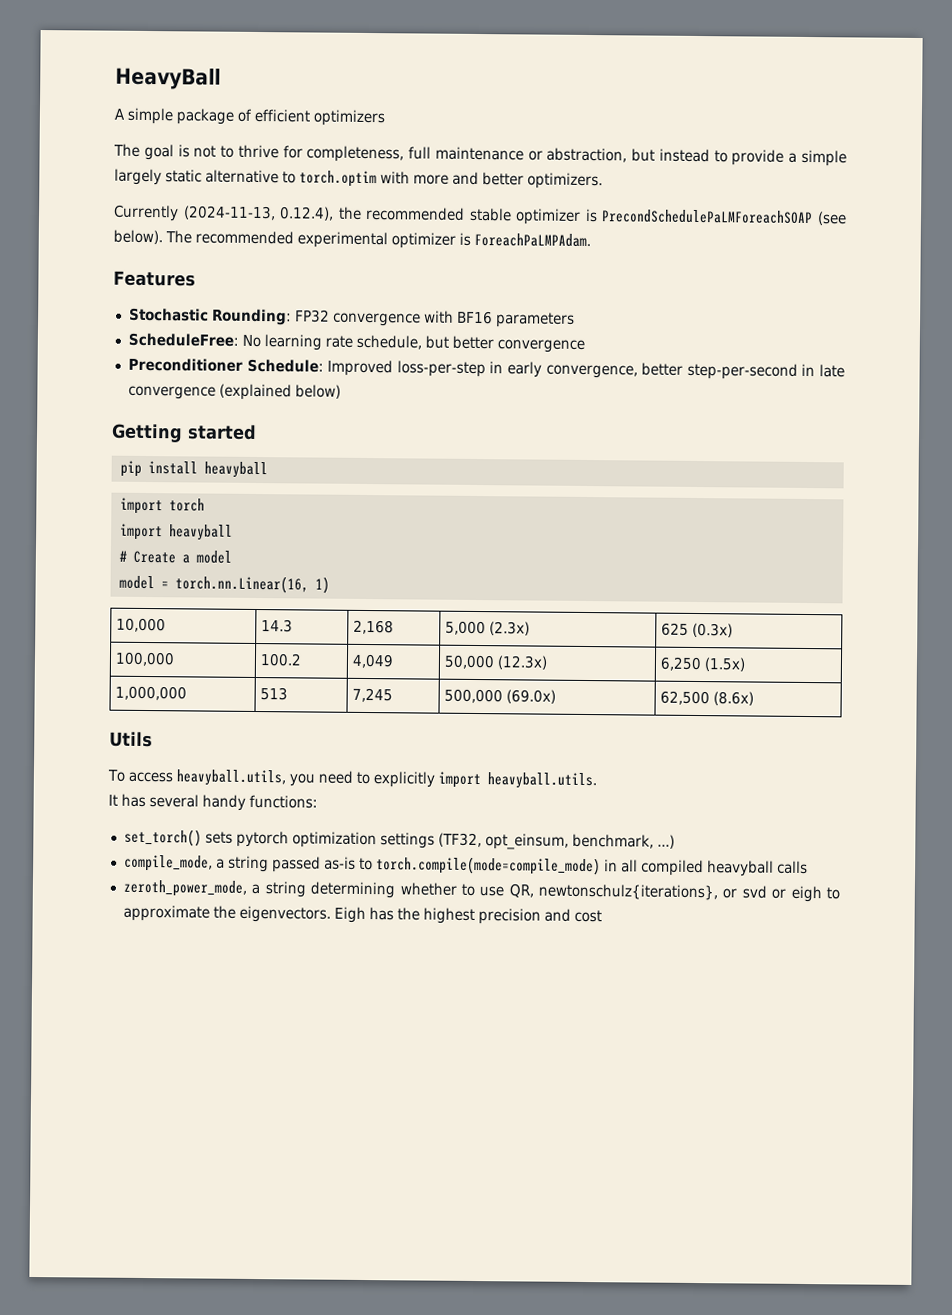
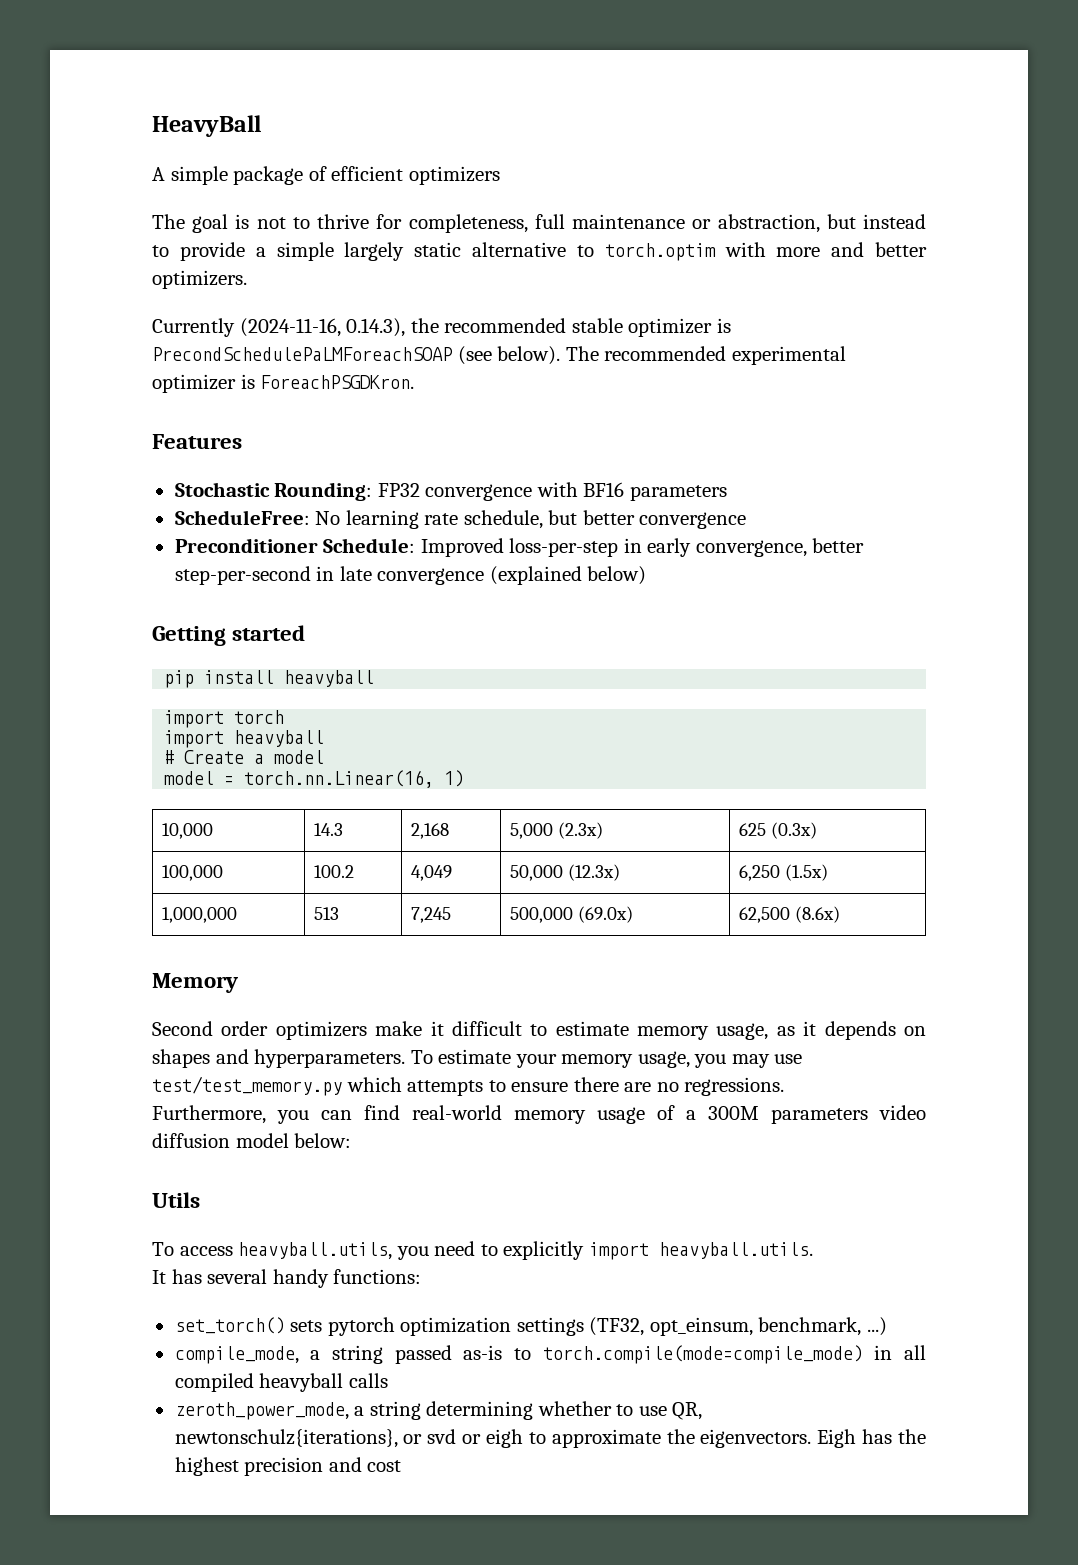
[182,205,335,221] (2024-11-13, 0.12.4), -> [239,318,406,337] (2024-11-16, 0.14.3),
[474,232,591,248] ForeachPaLMPAdam. -> [260,375,415,389] ForeachPSGDKron.
(755, 698) none -> [152,973,238,993] [152,1021,927,1040] [152,1049,803,1068] [152,1076,785,1096] [152,1105,926,1124] [152,1133,352,1148] // Memory // Second order optimizers make it difficult to estimate memory usage, as it depends on shapes and hyperparameters. To estimate your memory usage, you may use test/test_memory.py which attempts to ensure there are no regressions. // Furthermore, you can find real-world memory usage of a 300M parameters video diffusion model below:

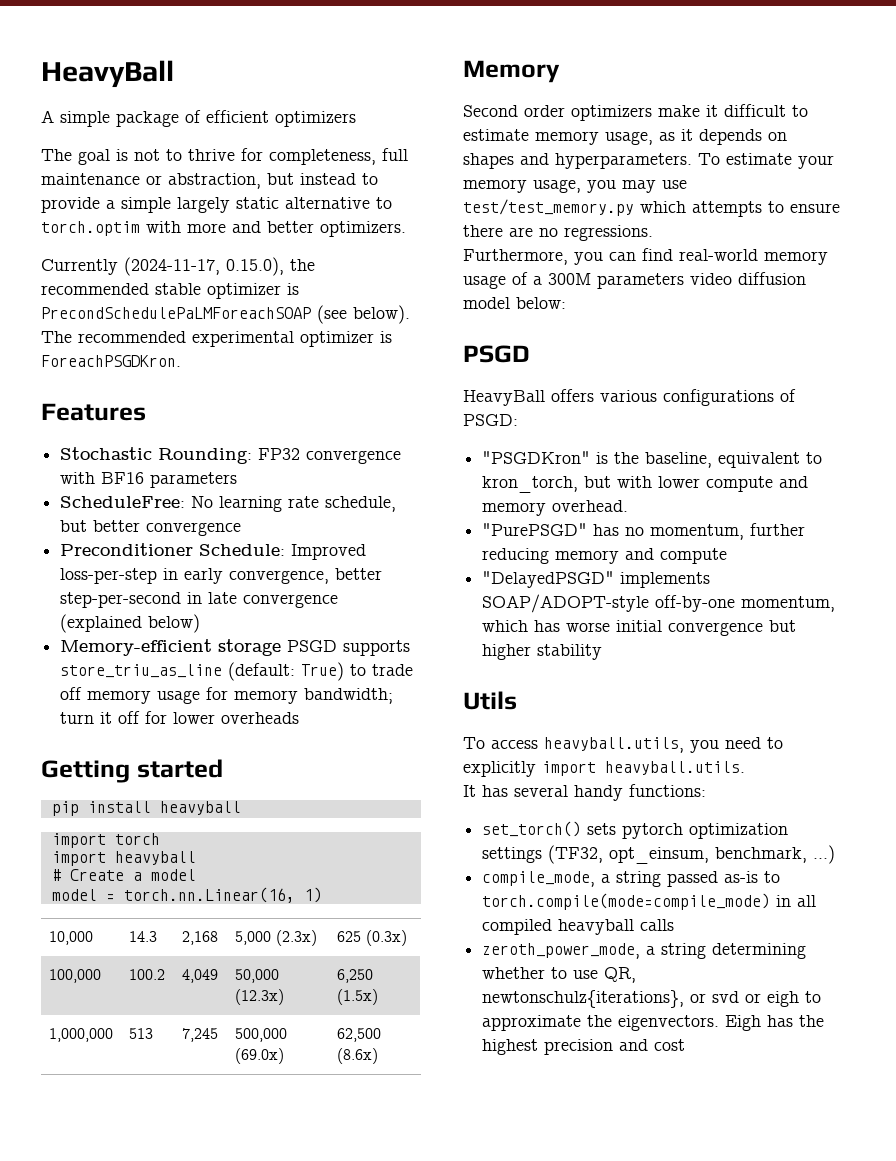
[239,318,406,337] (2024-11-16, 0.14.3), -> [124,257,284,276] (2024-11-17, 0.15.0),
(647, 575) none -> [60,639,411,656] [60,662,414,681] [60,687,394,704] [60,711,300,724] // Memory-efficient storage PSGD supports store_triu_as_line (default: True) to trade off memory usage for memory bandwidth; turn it off for lower overheads
(352, 1140) none -> [463,345,530,363] [463,389,796,406] [463,414,518,426] [482,451,823,468] [482,476,809,493] [482,500,629,516] [482,523,806,540] [482,548,728,564] [482,571,711,588] [482,594,836,613] [482,620,797,636] [482,644,603,660] // PSGD // HeavyBall offers various configurations of PSGD: // "PSGDKron" is the baseline, equivalent to kron_torch, but with lower compute and memory overhead. // "PurePSGD" has no momentum, further reducing memory and compute // "DelayedPSGD" implements SOAP/ADOPT-style off-by-one momentum, which has worse initial convergence but higher stability

